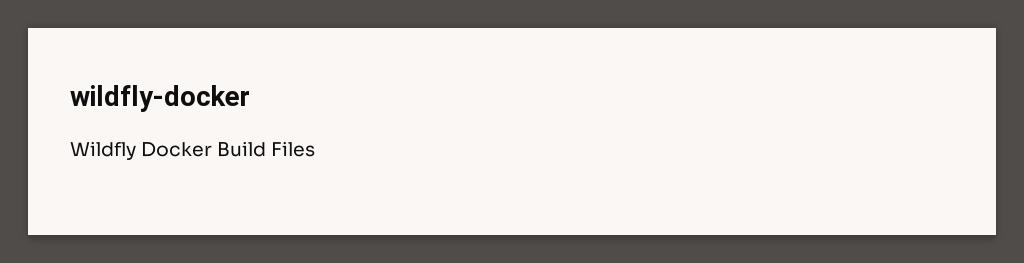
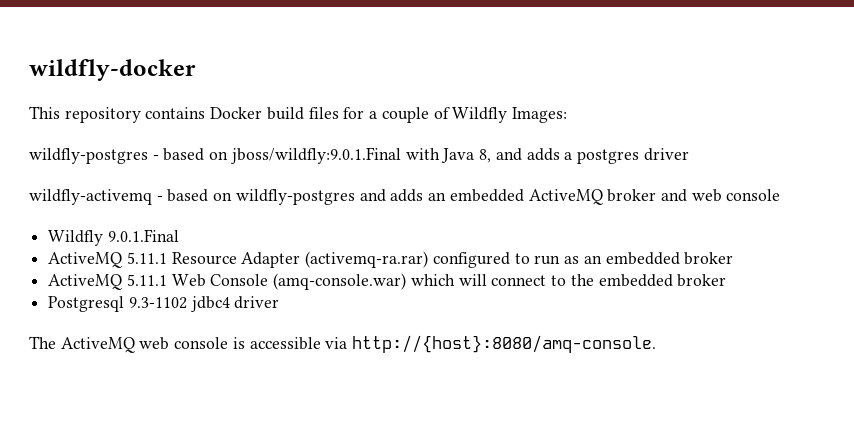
[70,141,316,160] Wildfly Docker Build Files -> [29,106,567,123] [29,147,689,164] [29,189,781,205] [48,229,179,246] [48,251,734,268] [48,273,727,290] [48,296,280,312] [29,335,657,353] This repository contains Docker build files for a couple of Wildfly Images: // wildfly-postgres - based on jboss/wildfly:9.0.1.Final with Java 8, and adds a postgres driver // wildfly-activemq - based on wildfly-postgres and adds an embedded ActiveMQ broker and web console // Wildfly 9.0.1.Final // ActiveMQ 5.11.1 Resource Adapter (activemq-ra.rar) configured to run as an embedded broker // ActiveMQ 5.11.1 Web Console (amq-console.war) which will connect to the embedded broker // Postgresql 9.3-1102 jdbc4 driver // The ActiveMQ web console is accessible via http://{host}:8080/amq-console.

